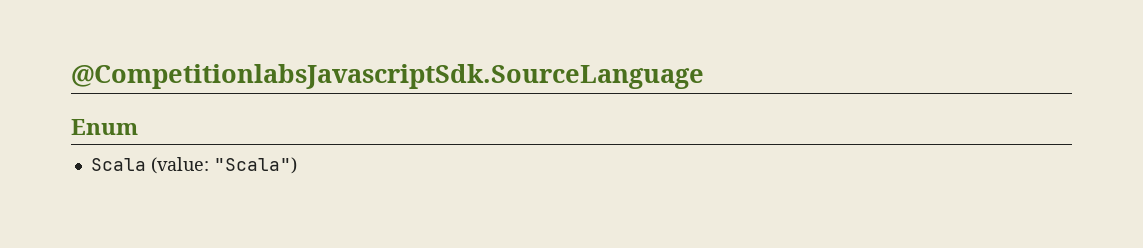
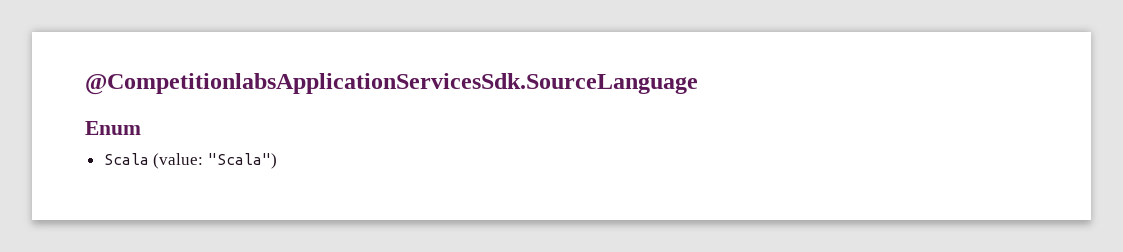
[71,64,704,89] @CompetitionlabsJavascriptSdk.SourceLanguage -> [85,73,698,95] @CompetitionlabsApplicationServicesSdk.SourceLanguage

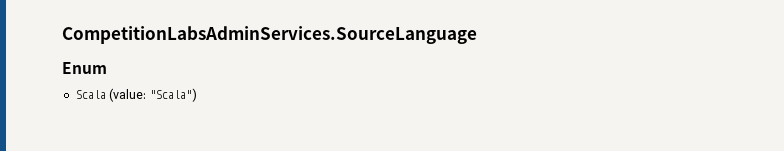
[85,73,698,95] @CompetitionlabsApplicationServicesSdk.SourceLanguage -> [62,26,477,44] CompetitionLabsAdminServices.SourceLanguage

